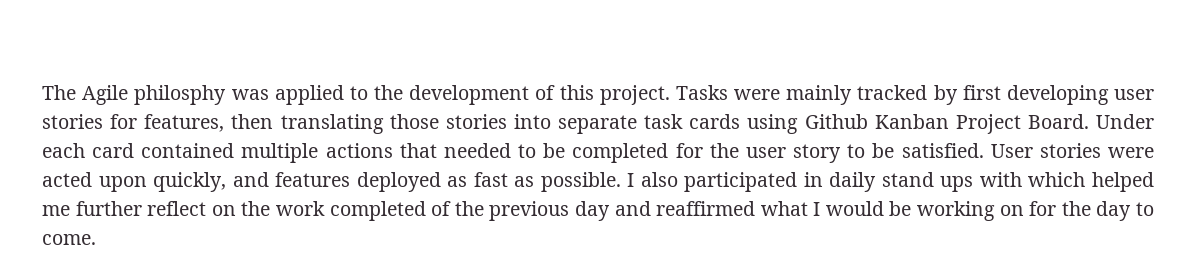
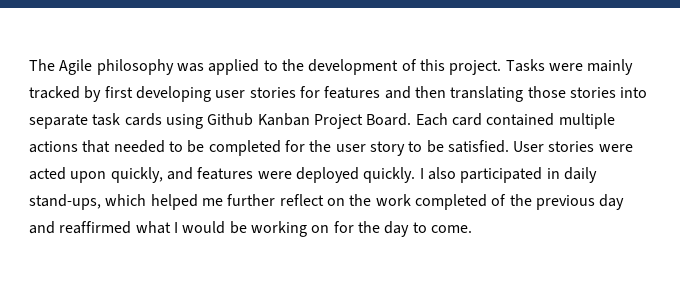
[134,85,227,105] philosphy -> [96,59,174,75] philosophy
[144,114,225,132] features, -> [324,86,411,99] features and
[1096,114,1154,129] [42,143,85,158] Under each -> [415,113,448,126] Each
[356,172,621,192] deployed as fast as possible. -> [257,167,416,183] were deployed quickly.
[881,172,1022,192] stand ups with -> [29,194,101,210] stand-ups,

